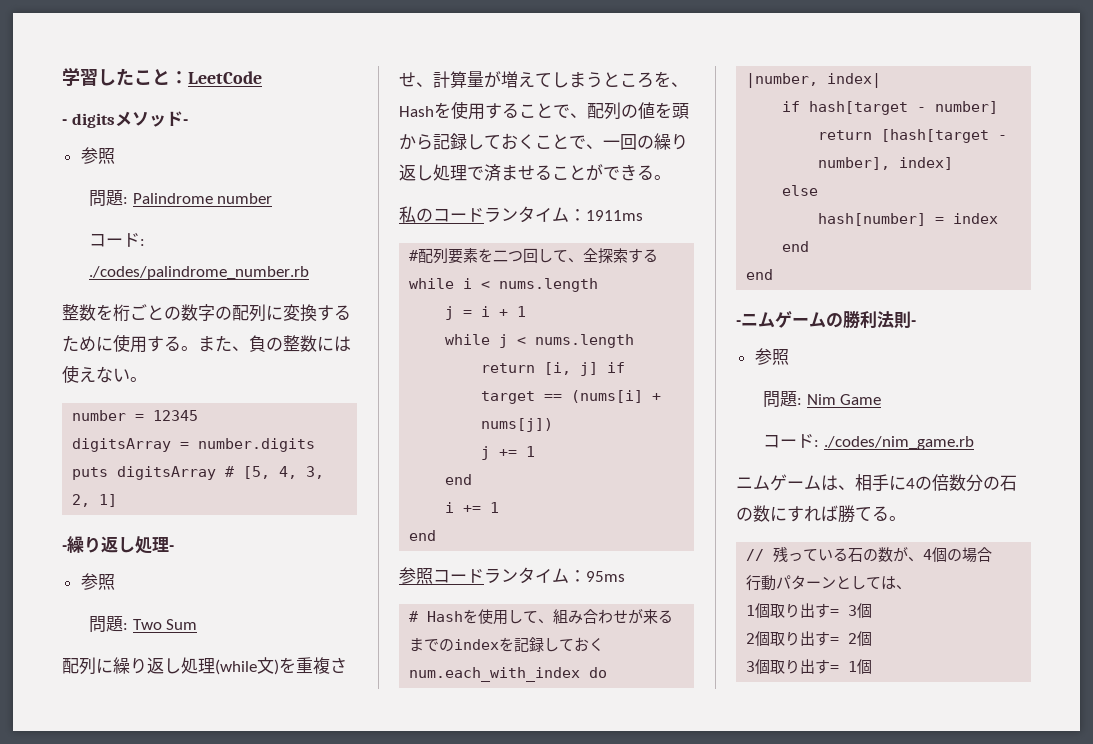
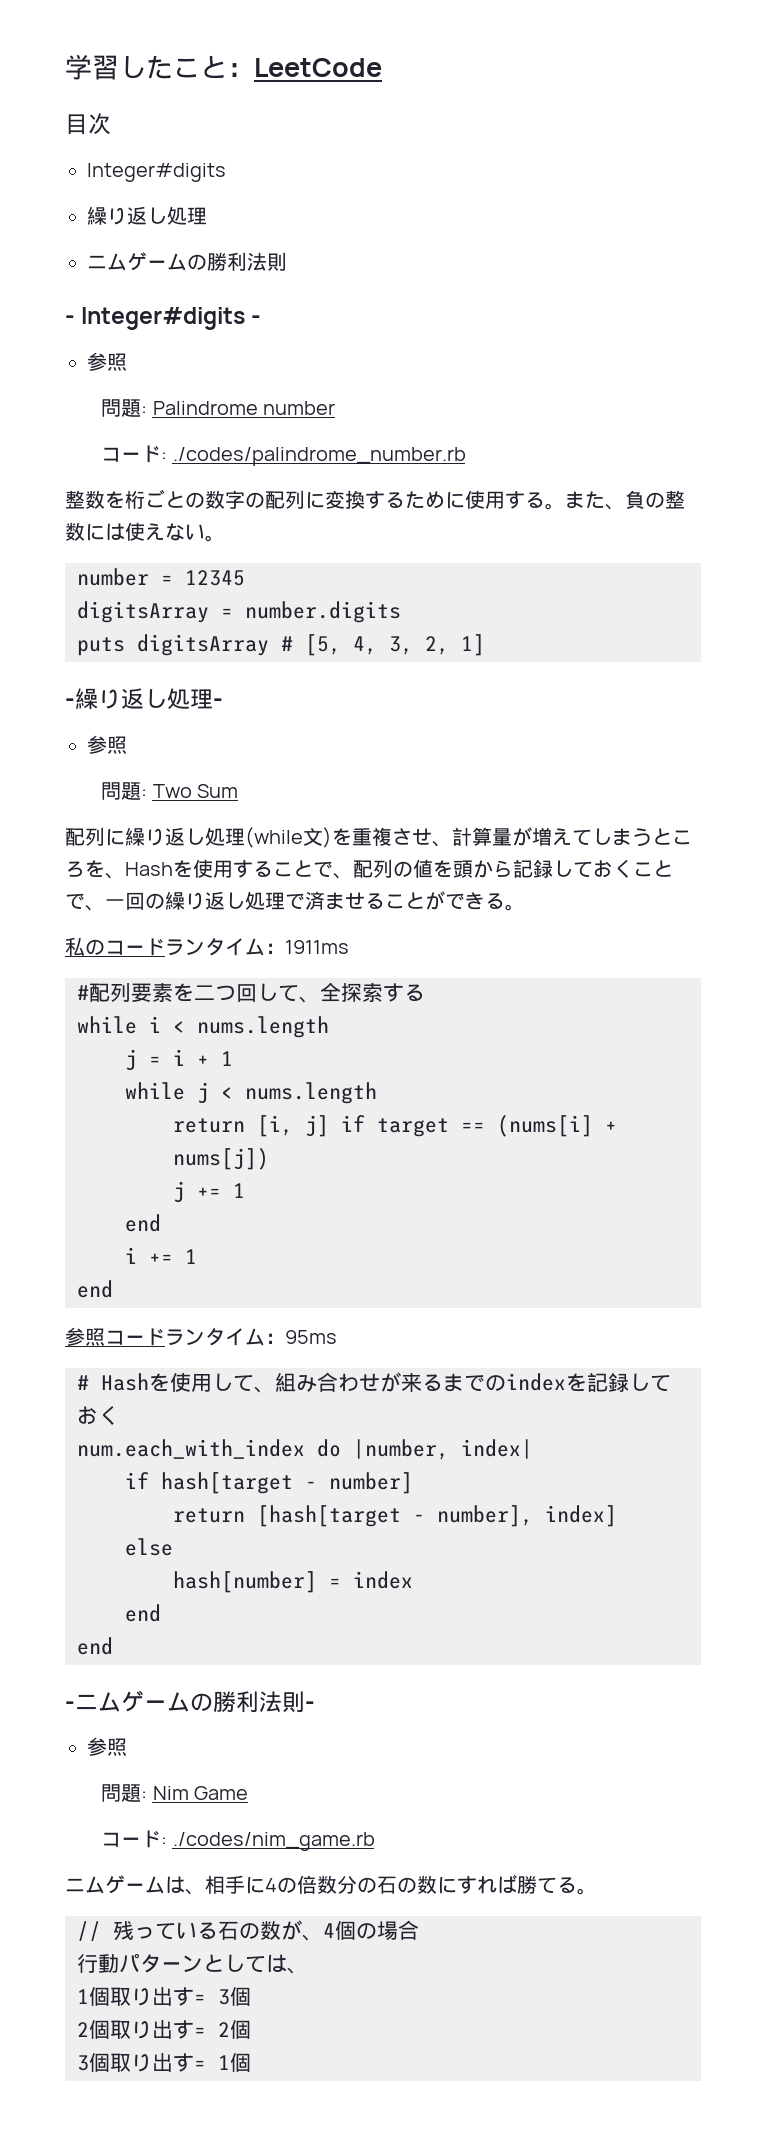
[62,111,183,128] - digitsメソッド -> [65,113,111,135] [87,163,226,182] [87,206,207,225] [87,252,287,271] [65,307,246,330] 目次 // Integer#digits // 繰り返し処理 // ニムゲームの勝利法則 // - Integer#digits

